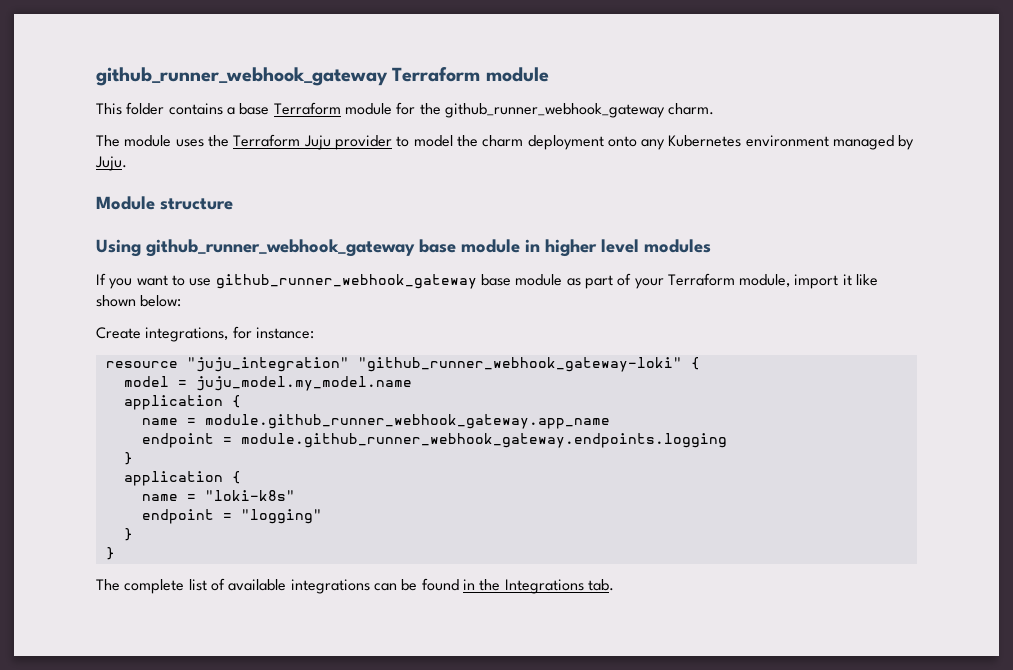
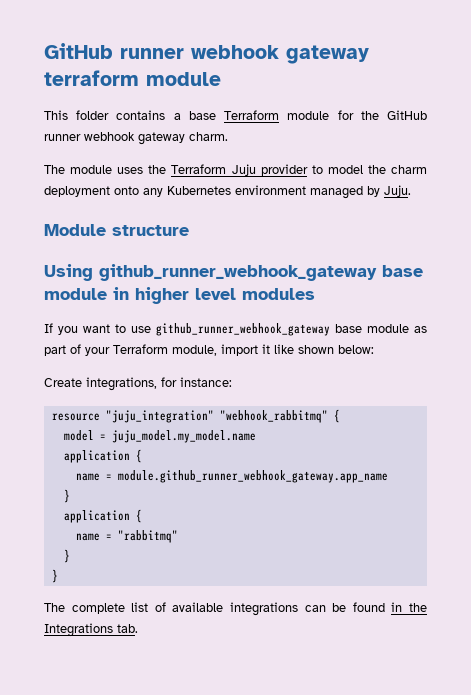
[96,67,481,86] github_runner_webhook_gateway Terraform -> [44,43,369,64] [44,70,139,86] GitHub runner webhook gateway terraform
[444,103,665,118] github_runner_webhook_gateway -> [387,110,428,120] [44,132,185,145] GitHub runner webhook gateway
[357,357,682,372] "github_runner_webhook_gateway-loki" -> [219,410,328,423] "webhook_rabbitmq"
[141,433,727,448] // endpoint = module.github_runner_webhook_gateway.endpoints.logging -> (388, 476) none
[204,490,295,501] [141,509,322,524] "loki-k8s" // endpoint = "logging" -> [117,530,178,543] "rabbitmq"

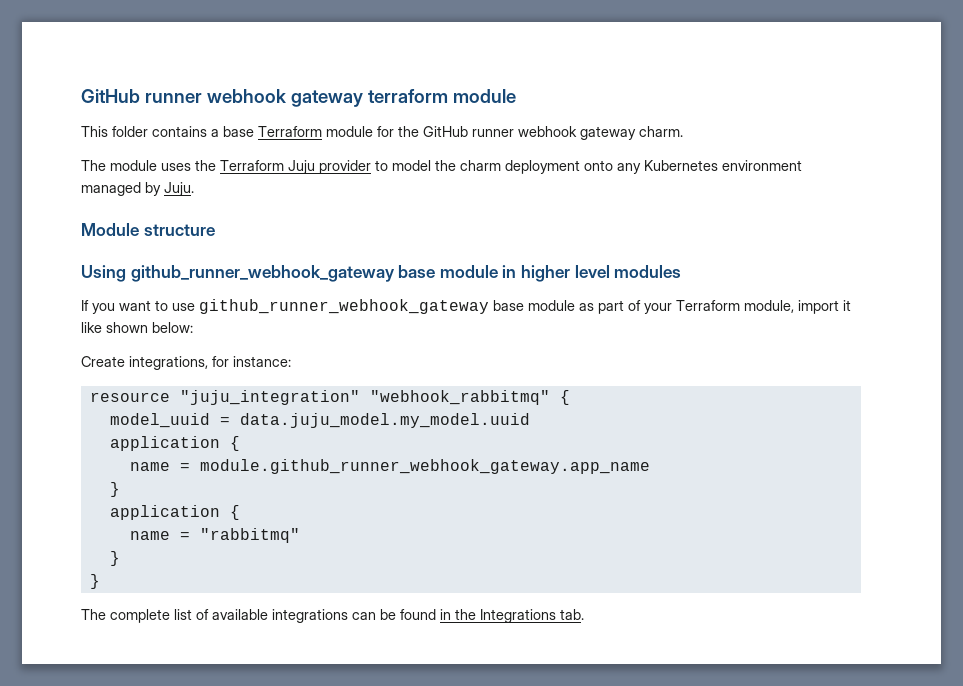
[63,430,256,443] model = juju_model.my_model.name -> [109,413,530,428] model_uuid = data.juju_model.my_model.uuid

